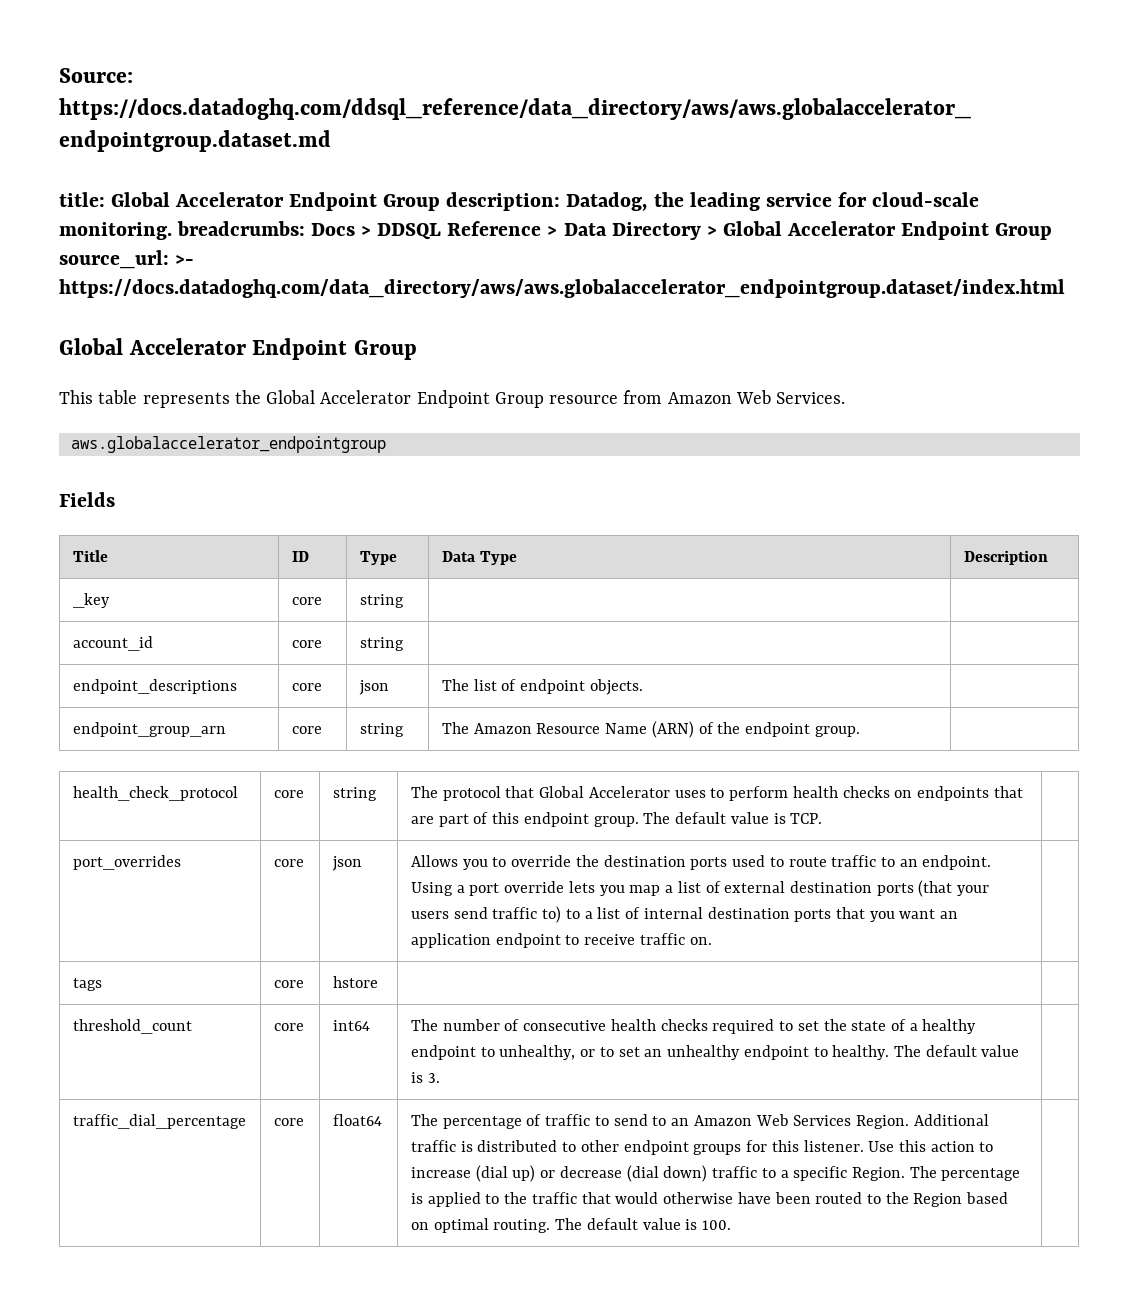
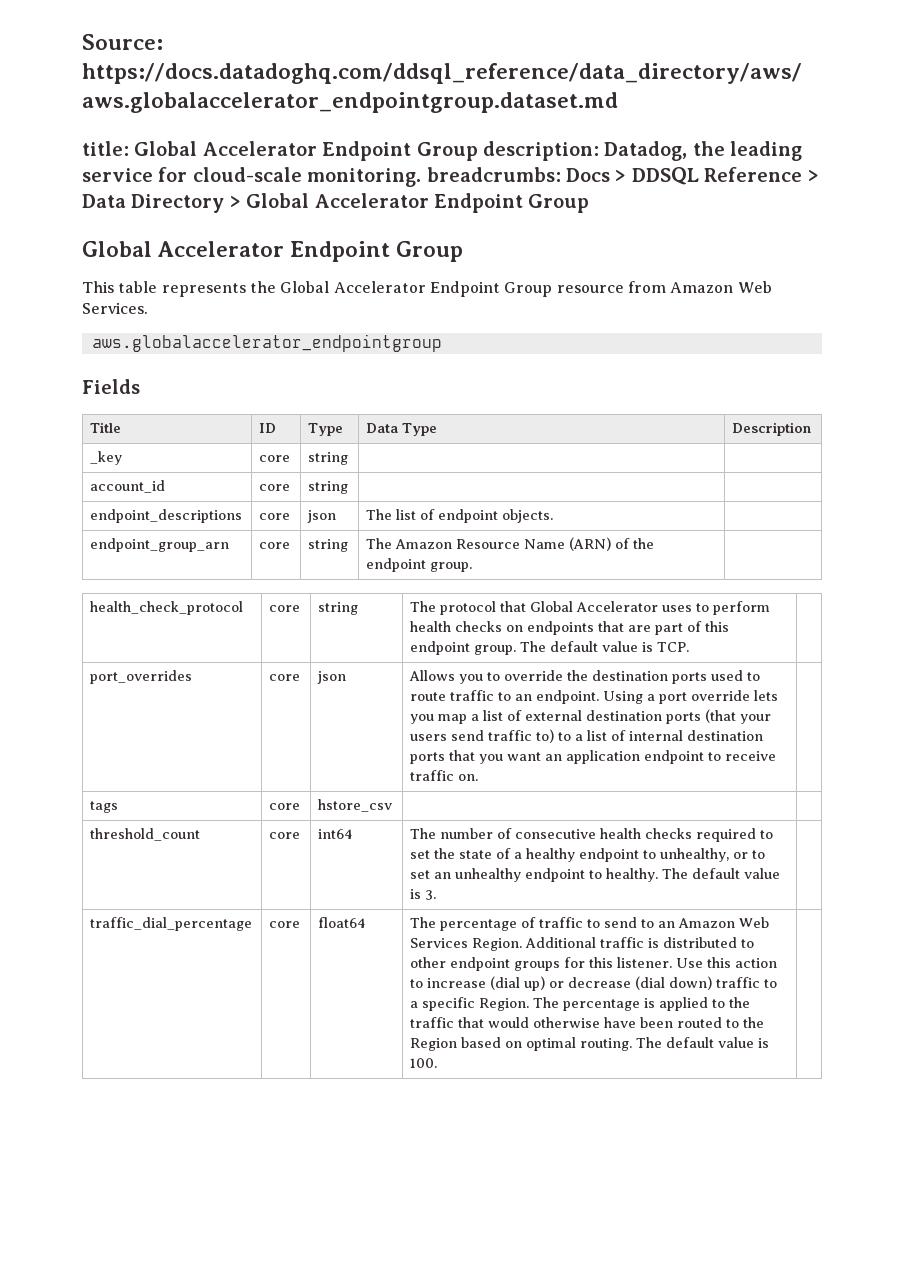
[59,250,195,269] [59,279,1065,298] source_url: >- https://docs.datadoghq.com/data_directory/aws/aws.globalaccelerator_endpointgroup.dataset/index.html -> (590, 203) none
[332,976,378,988] hstore -> [318,799,393,812] hstore_csv

